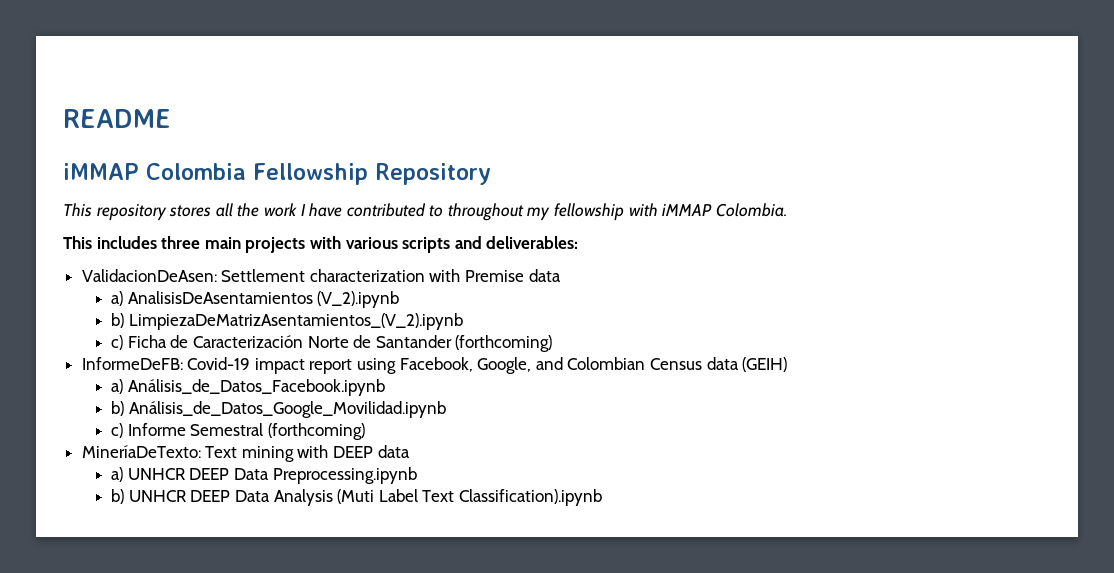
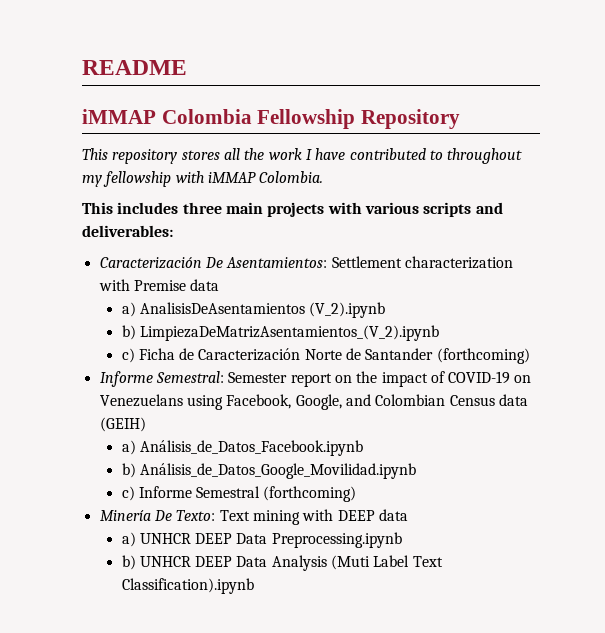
[81,269,217,282] ValidacionDeAsen: -> [99,257,328,269] Caracterización De Asentamientos:
[81,357,353,374] InformeDeFB: Covid-19 impact report -> [99,371,532,387] [99,394,183,407] Informe Semestral: Semester report on the impact of COVID-19 on Venezuelans
[81,445,201,458] MineríaDeTexto: -> [99,510,216,521] Minería De Texto:

